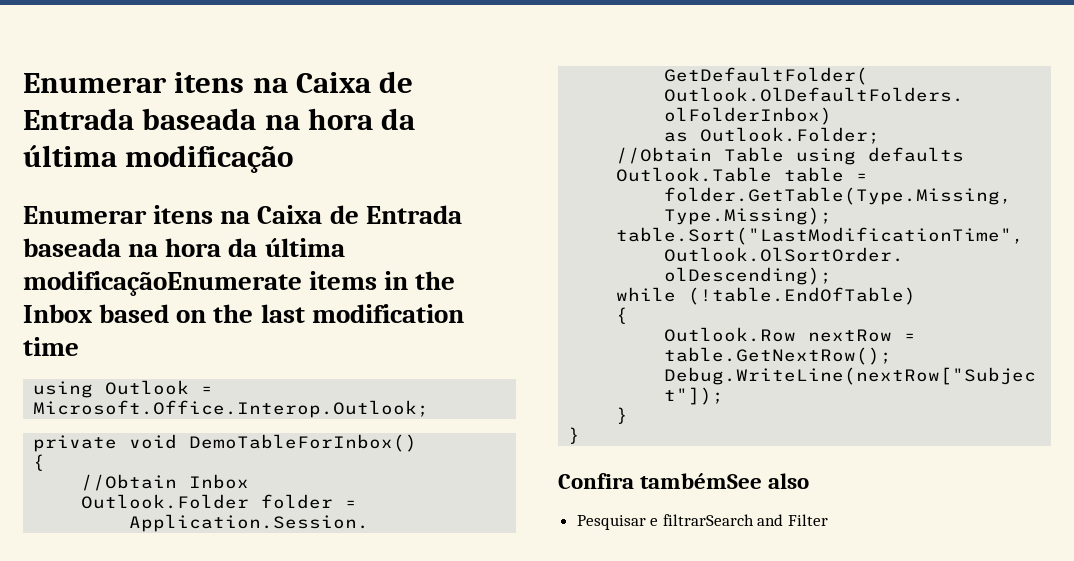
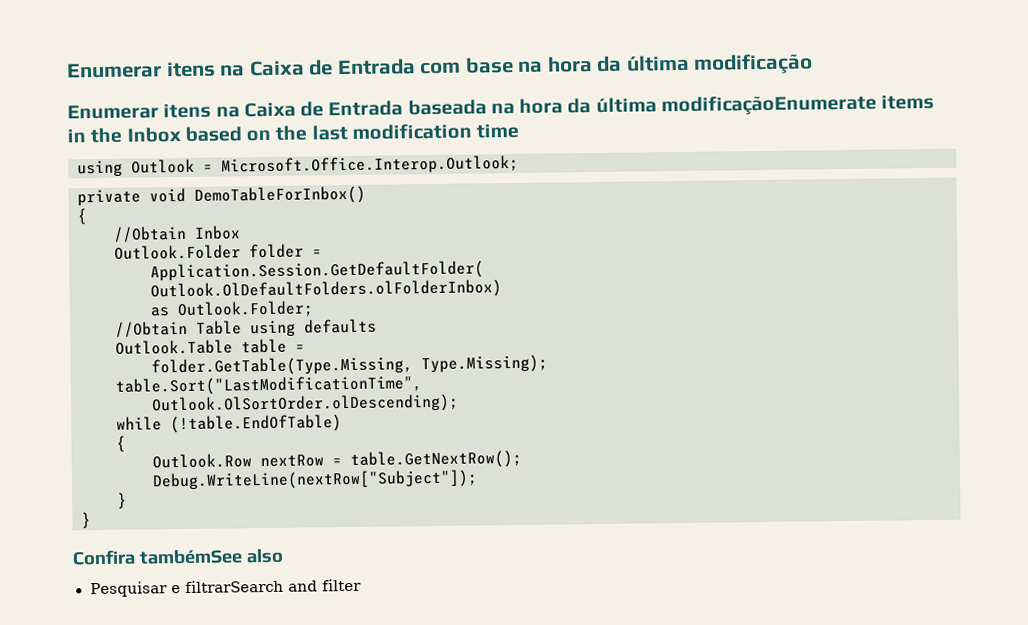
[23,71,414,93] [23,108,257,130] Enumerar itens na Caixa de Entrada baseada -> [66,56,514,79] Enumerar itens na Caixa de Entrada com base
[788,514,829,526] Filter -> [321,578,362,592] filter

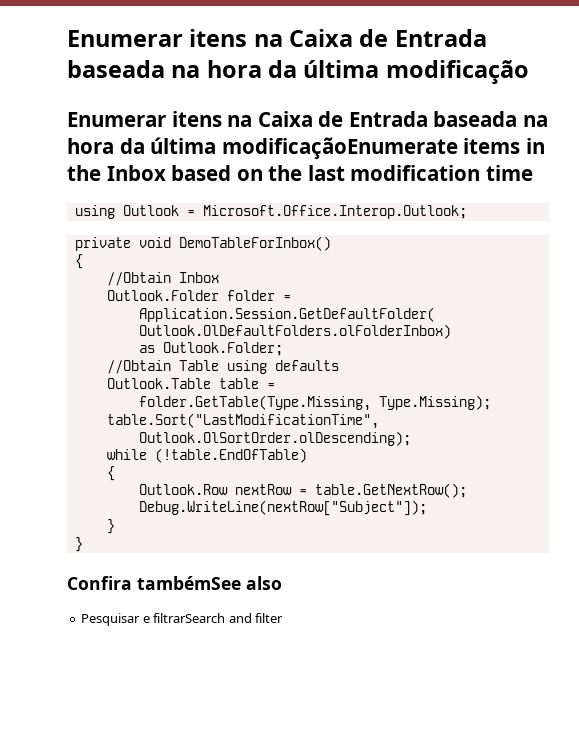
[66,56,514,79] Enumerar itens na Caixa de Entrada com base -> [67,29,487,47] [67,60,165,78] Enumerar itens na Caixa de Entrada baseada

